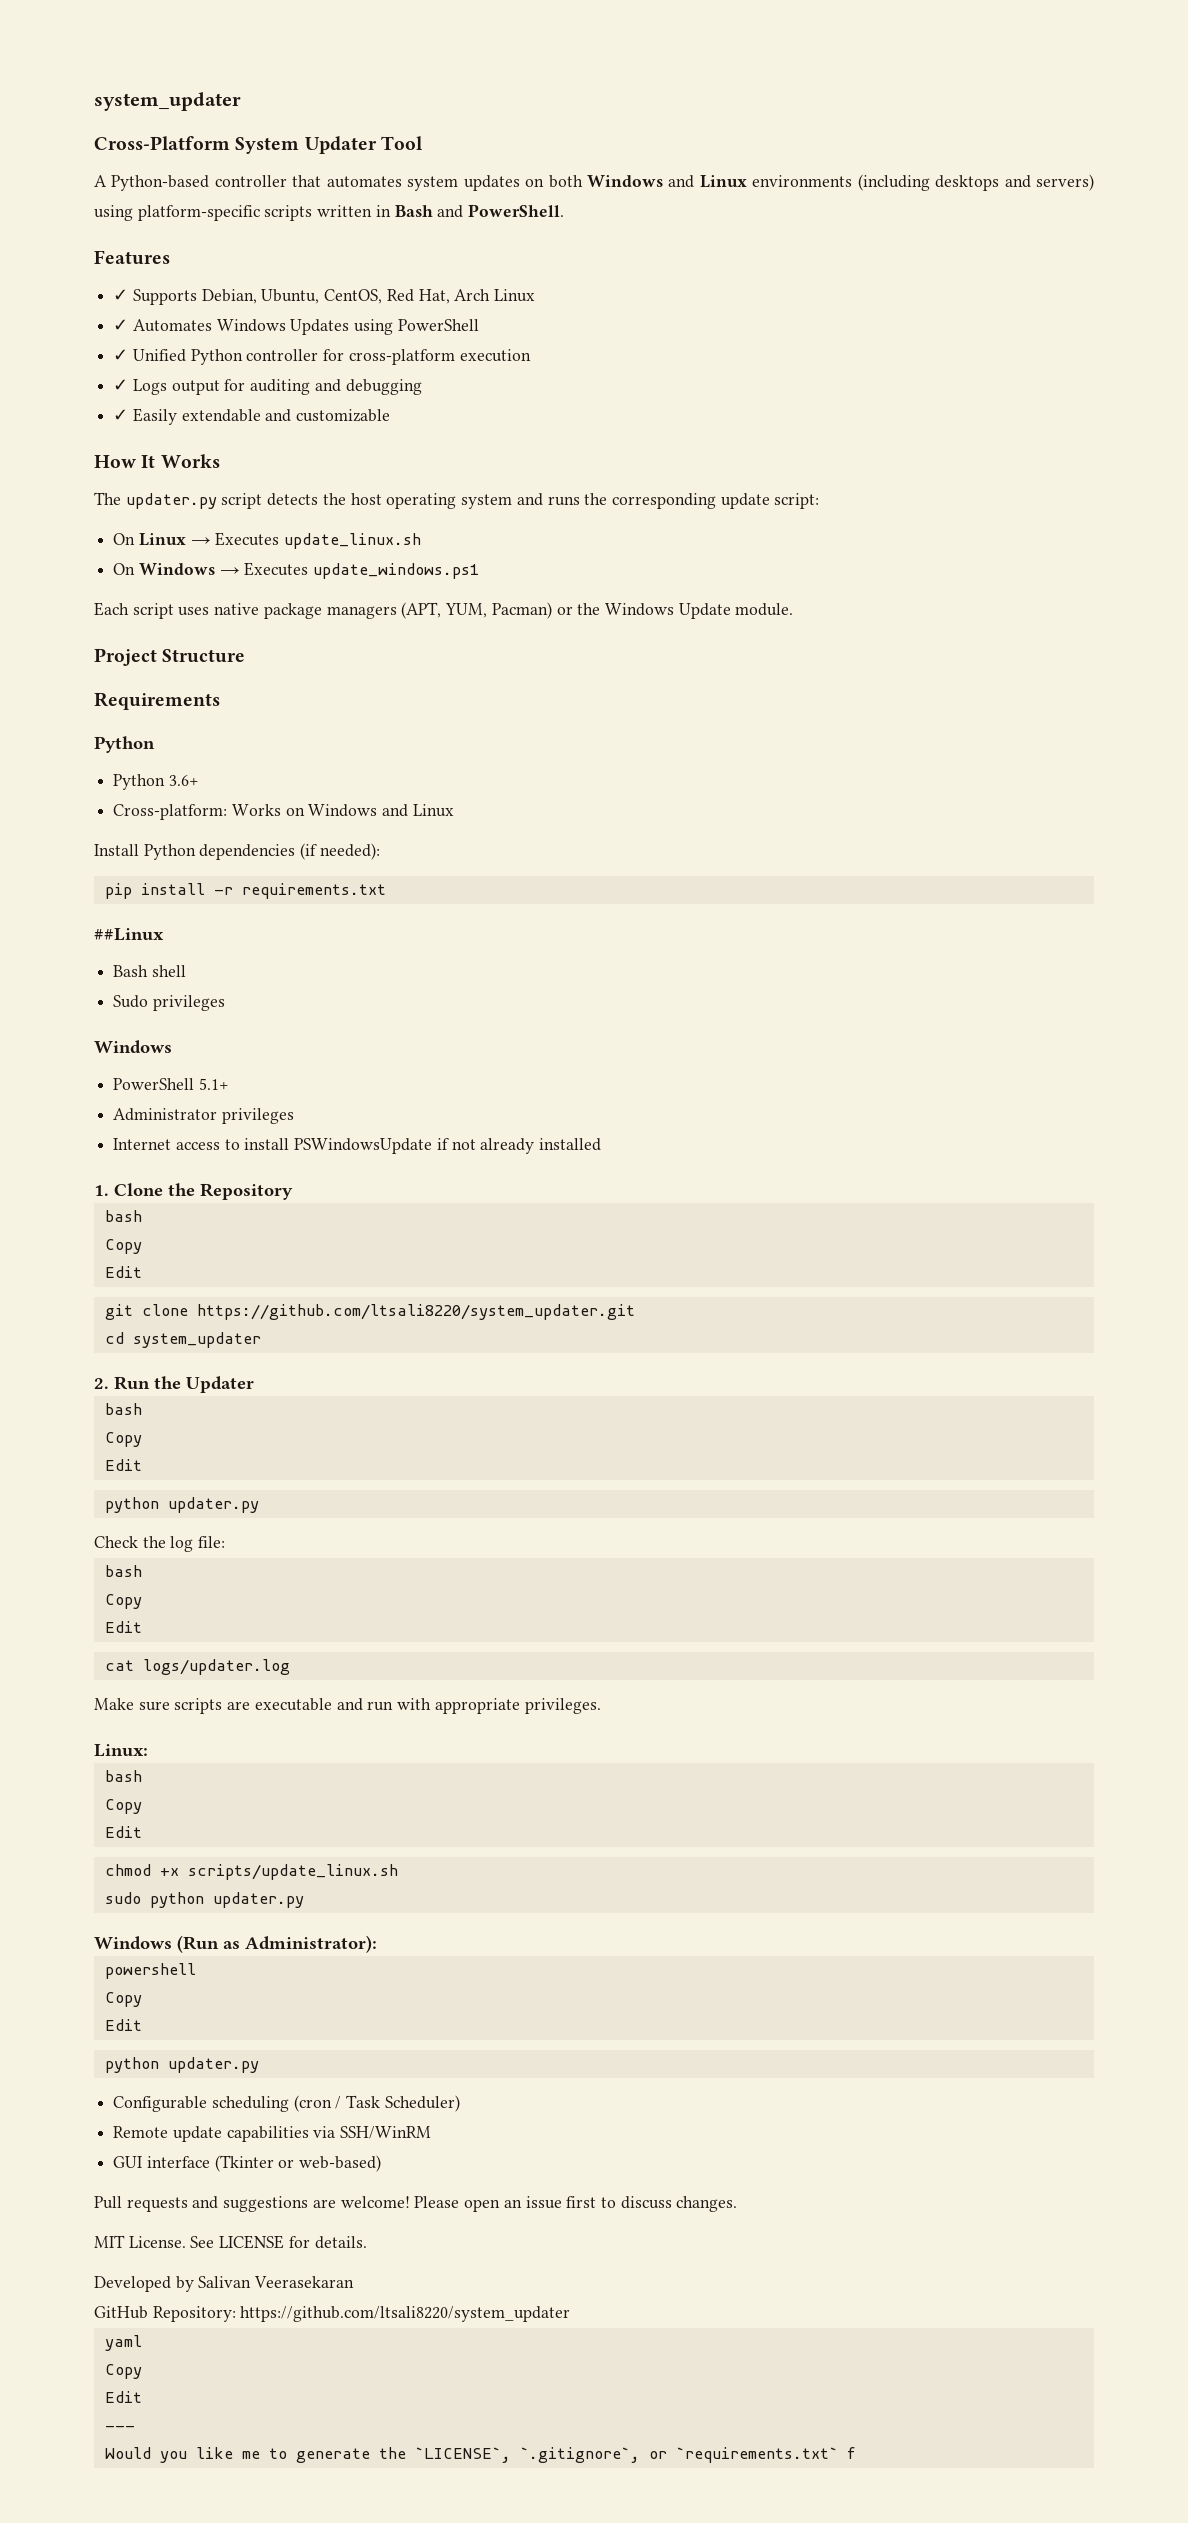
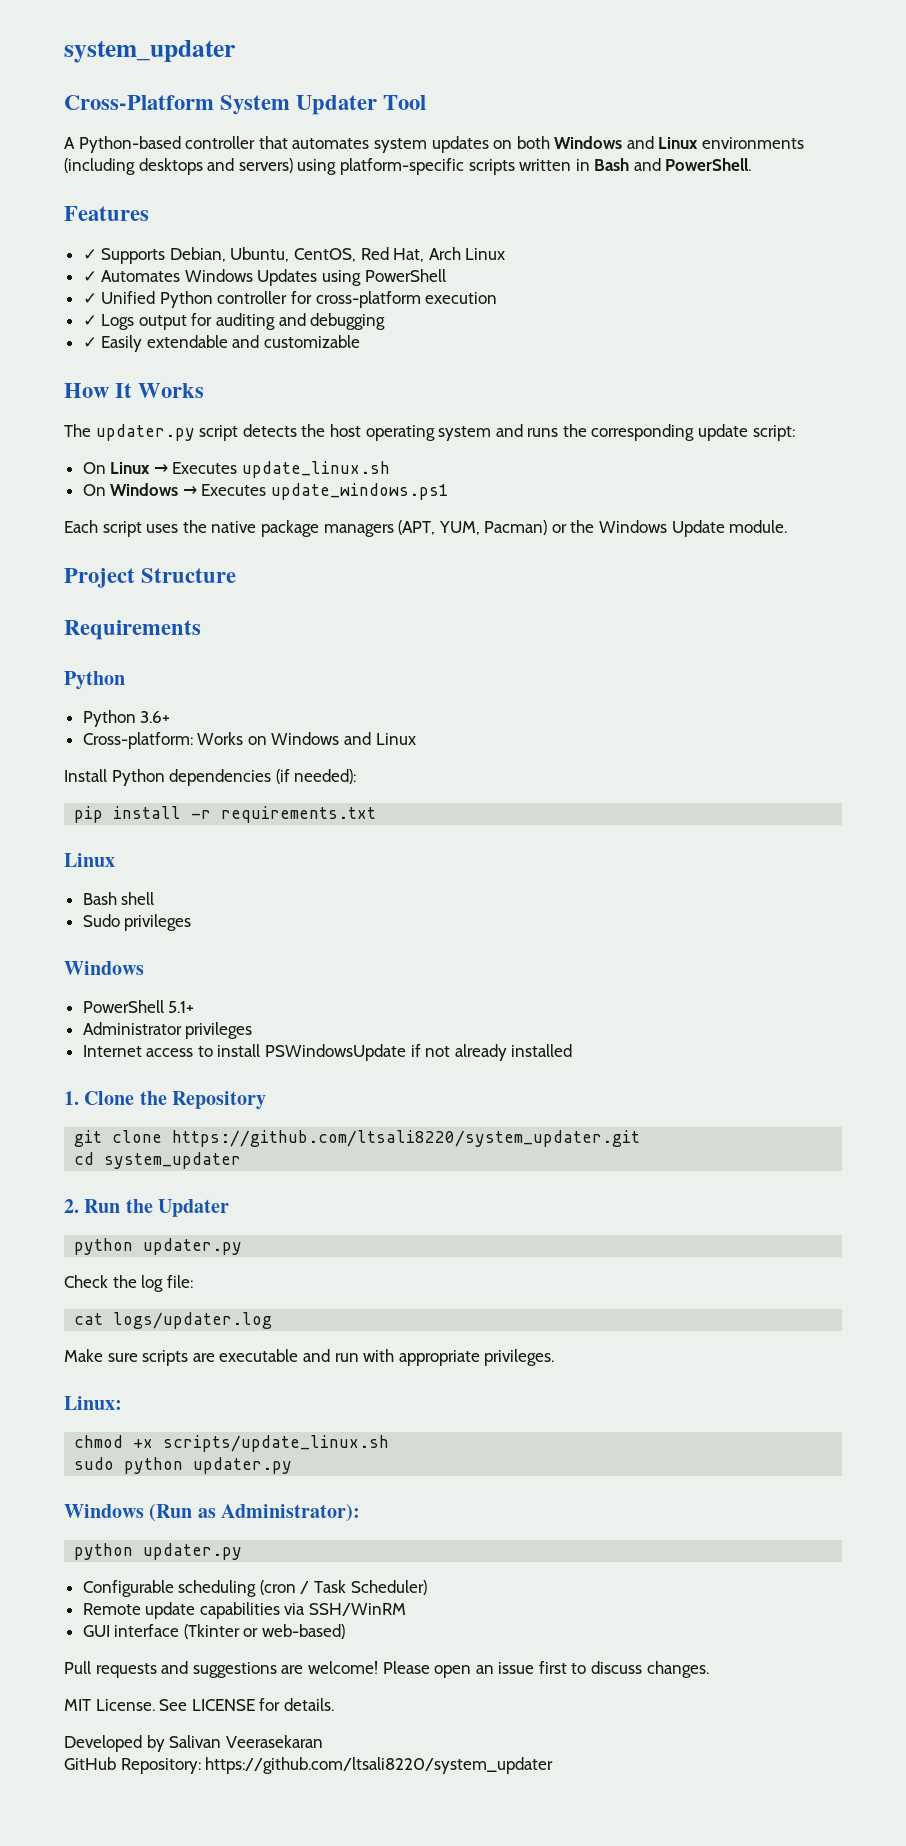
(210, 611) none -> [182,520,207,533] the
[94,928,164,941] ##Linux -> [64,853,115,867] Linux
[104,1210,142,1222] [104,1239,142,1254] [104,1266,142,1278] // bash // Copy // Edit -> (267, 1100) none
[104,1403,142,1415] [104,1432,142,1447] [104,1459,142,1471] // bash // Copy // Edit -> (230, 1208) none
[104,1565,142,1577] [104,1594,142,1609] [104,1621,142,1633] // bash // Copy // Edit -> (193, 1281) none
[104,1770,142,1782] [104,1799,142,1814] [104,1826,142,1838] // bash // Copy // Edit -> (122, 1403) none
[104,1963,196,1979] [104,1992,142,2007] [104,2019,142,2031] // powershell // Copy // Edit -> (361, 1513) none
[104,2335,142,2351] [104,2364,142,2379] [104,2391,142,2403] [104,2425,135,2431] [104,2447,856,2463] // yaml // Copy // Edit // --- // Would you like me to generate the `LICENSE`, `.gitignore`, or `requirements.txt` f -> (554, 1765) none

